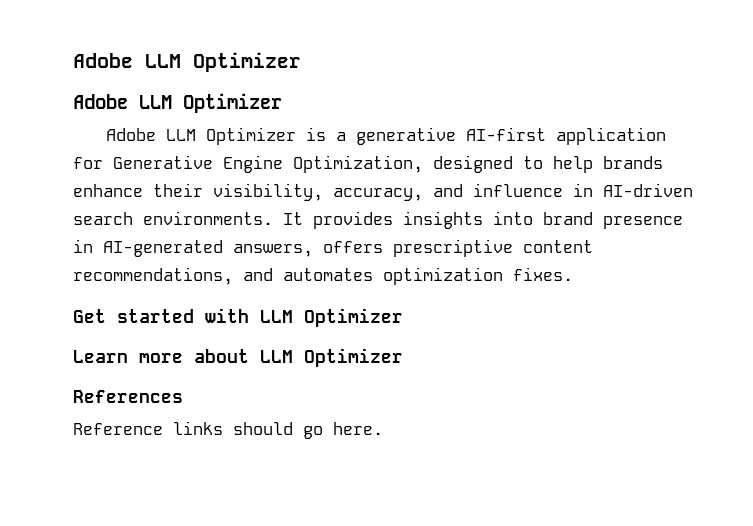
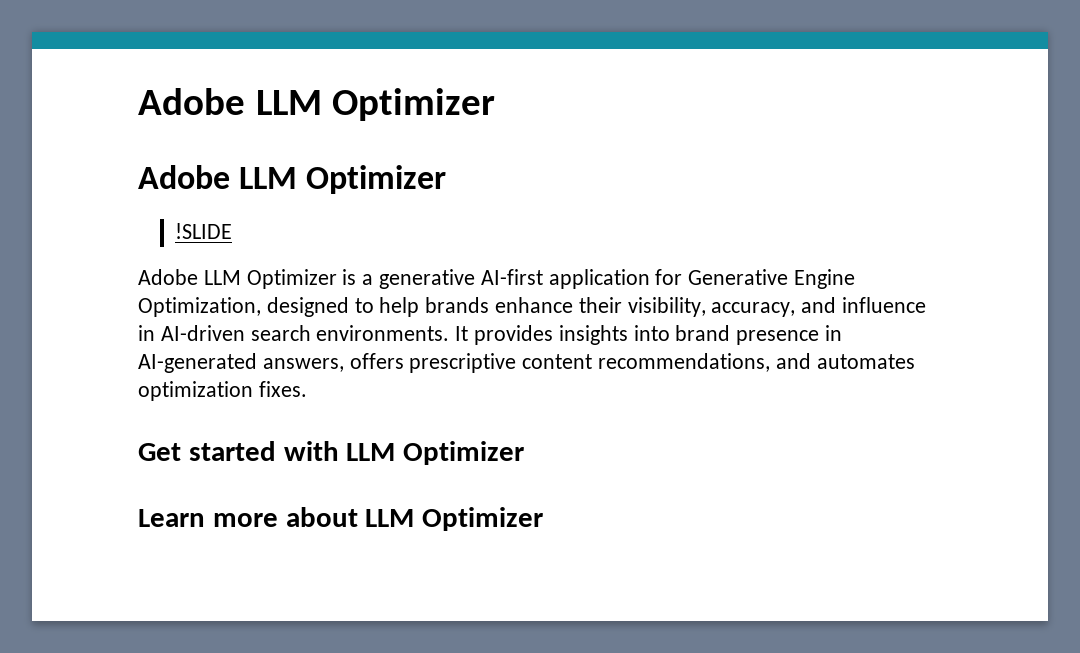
[73,52,301,72] [73,93,282,113] Adobe LLM Optimizer // Adobe LLM Optimizer -> [138,88,496,121] [138,165,447,194] [175,223,233,239] Adobe LLM Optimizer // Adobe LLM Optimizer // !SLIDE
[73,390,183,403] [73,421,383,439] // References // Reference links should go here. -> (544, 519) none

